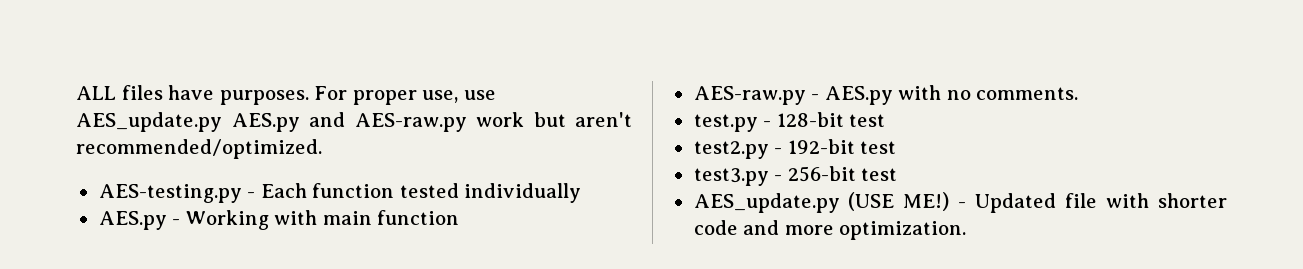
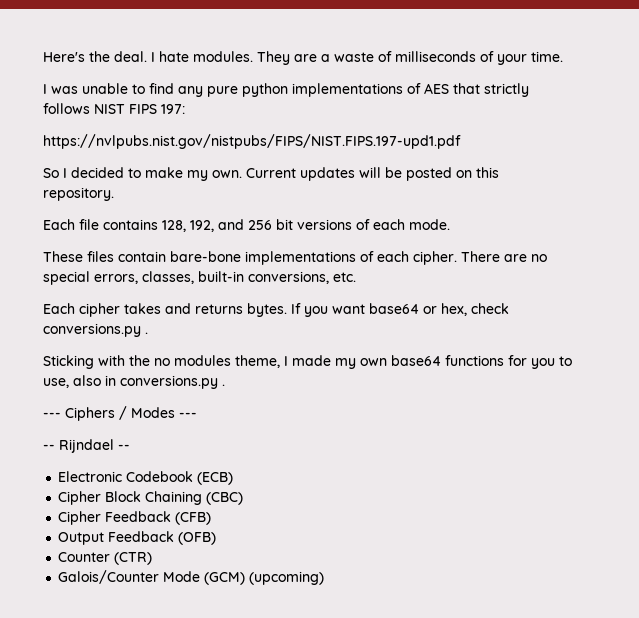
[76,85,496,105] [76,112,632,132] [76,139,322,159] [98,183,582,203] [98,210,460,230] [693,85,1079,105] [693,112,886,132] [693,139,897,159] [693,166,898,186] [693,192,1227,213] [693,220,967,240] ALL files have purposes. For proper use, use AES_update.py AES.py and AES-raw.py work but aren't recommended/optimized. // AES-testing.py - Each function tested individually // AES.py - Working with main function // AES-raw.py - AES.py with no comments. // test.py - 128-bit test // test2.py - 192-bit test // test3.py - 256-bit test // AES_update.py (USE ME!) - Updated file with shorter code and more optimization. -> [43,51,563,65] [43,83,529,97] [43,103,185,114] [43,134,461,149] [43,167,499,181] [43,187,114,201] [43,219,450,232] [43,251,547,265] [43,271,356,285] [43,303,509,317] [43,323,148,337] [43,355,572,369] [43,375,225,389] [43,406,197,421] [43,439,130,453] [58,471,234,485] [58,491,244,505] [58,511,212,525] [58,531,217,545] [58,552,153,565] [58,570,325,585] Here's the deal. I hate modules. They are a waste of milliseconds of your time. // I was unable to find any pure python implementations of AES that strictly follows NIST FIPS 197: // https://nvlpubs.nist.gov/nistpubs/FIPS/NIST.FIPS.197-upd1.pdf // So I decided to make my own. Current updates will be posted on this repository. // Each file contains 128, 192, and 256 bit versions of each mode. // These files contain bare-bone implementations of each cipher. There are no special errors, classes, built-in conversions, etc. // Each cipher takes and returns bytes. If you want base64 or hex, check conversions.py . // Sticking with the no modules theme, I made my own base64 functions for you to use, also in conversions.py . // --- Ciphers / Modes --- // -- Rijndael -- // Electronic Codebook (ECB) // Cipher Block Chaining (CBC) // Cipher Feedback (CFB) // Output Feedback (OFB) // Counter (CTR) // Galois/Counter Mode (GCM) (upcoming)

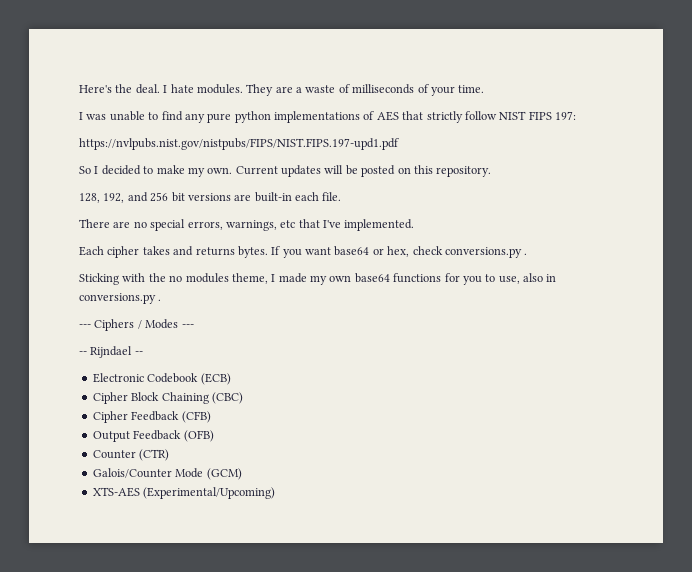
[43,103,90,114] follows -> [464,111,497,120] follow
[43,219,158,230] Each file contains -> (492, 171) none
[356,219,450,230] [43,251,457,265] of each mode. // These files contain bare-bone implementations of each cipher. -> [234,192,342,202] are built-in each file. //
[142,271,356,284] classes, built-in conversions, etc. -> [225,219,415,231] warnings, etc that I've implemented.
[249,571,325,585] (upcoming) -> [92,487,276,499] // XTS-AES (Experimental/Upcoming)

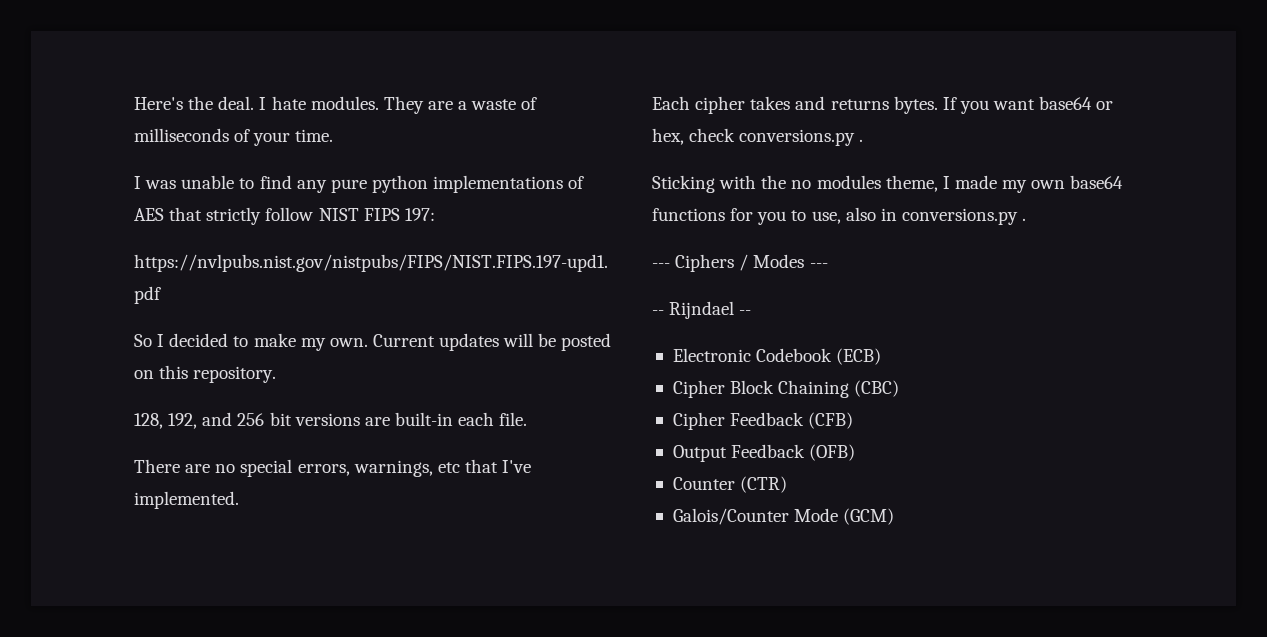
[92,487,276,499] // XTS-AES (Experimental/Upcoming) -> (895, 516) none

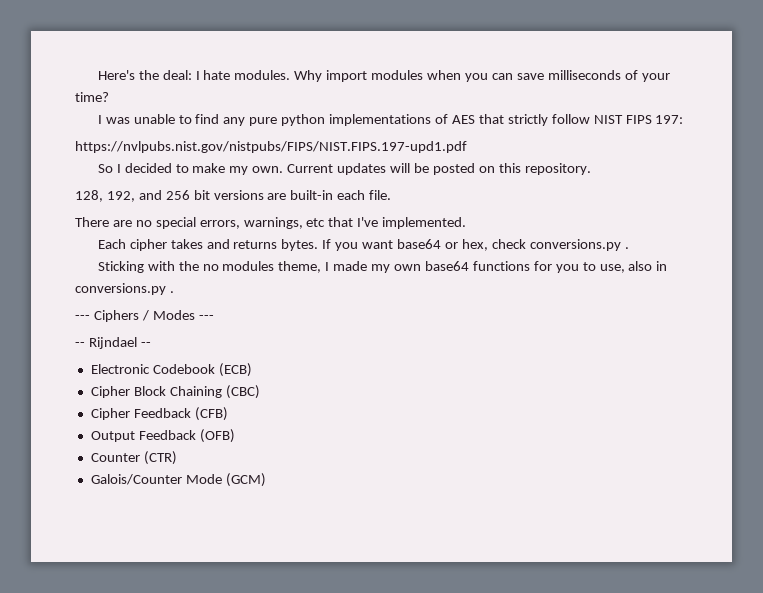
[218,96,255,110] deal. -> [162,70,192,80] deal:
[383,96,538,114] They are a waste of -> [294,70,544,82] Why import modules when you can save
[295,129,334,142] time. -> [75,92,109,102] time?

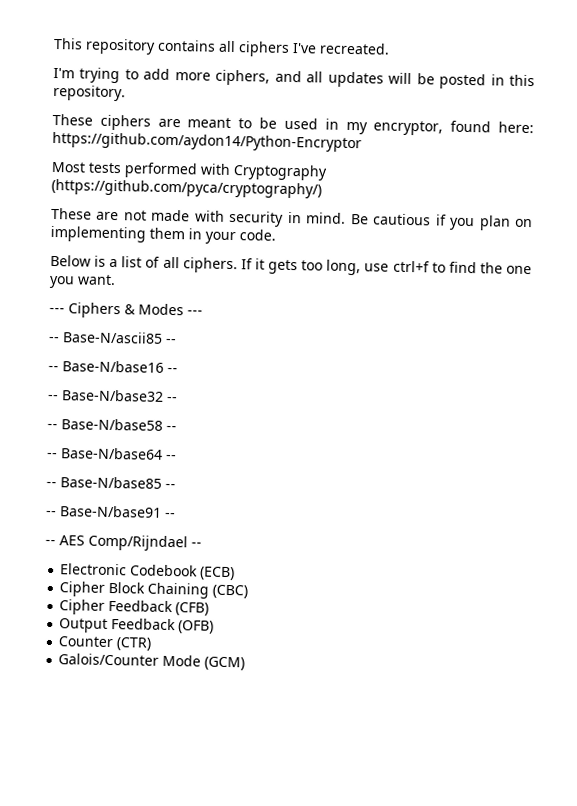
[97,70,670,82] [75,92,109,102] [97,114,684,126] [75,141,467,153] [97,163,334,175] Here's the deal: I hate modules. Why import modules when you can save milliseconds of your time? // I was unable to find any pure python implementations of AES that strictly follow NIST FIPS 197: // https://nvlpubs.nist.gov/nistpubs/FIPS/NIST.FIPS.197-upd1.pdf // So I decided to make my own. Current -> [53,37,390,57] [53,67,324,86] This repository contains all ciphers I've recreated. // I'm trying to add more ciphers, and all
[478,166,495,173] on -> [490,74,505,86] in
[75,190,392,202] [75,217,467,229] [97,239,629,251] [97,261,668,273] [75,283,174,295] 128, 192, and 256 bit versions are built-in each file. // There are no special errors, warnings, etc that I've implemented. // Each cipher takes and returns bytes. If you want base64 or hex, check conversions.py . // Sticking with the no modules theme, I made my own base64 functions for you to use, also in conversions.py . -> [52,113,534,136] [52,131,362,153] [51,161,328,181] [51,178,322,199] [51,207,533,231] [50,225,276,245] [50,254,533,276] [49,274,116,289] These ciphers are meant to be used in my encryptor, found here: https://github.com/aydon14/Python-Encryptor // Most tests performed with Cryptography (https://github.com/pyca/cryptography/) // These are not made with security in mind. Be cautious if you plan on implementing them in your code. // Below is a list of all ciphers. If it gets too long, use ctrl+f to find the one you want.
[141,310,149,321] / -> [124,304,136,315] &
[88,337,137,349] Rijndael -> [62,331,177,345] [48,360,178,374] [48,389,178,403] [47,418,177,432] [47,447,177,461] [46,476,176,490] [46,505,176,519] [45,534,188,552] Base-N/ascii85 -- // -- Base-N/base16 -- // -- Base-N/base32 -- // -- Base-N/base58 -- // -- Base-N/base64 -- // -- Base-N/base85 -- // -- Base-N/base91 -- // -- AES Comp/Rijndael

